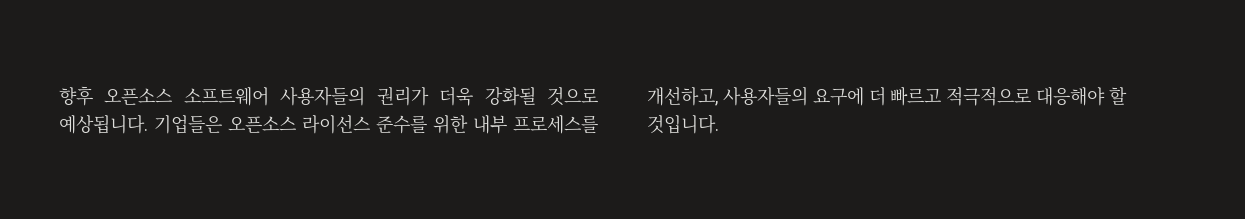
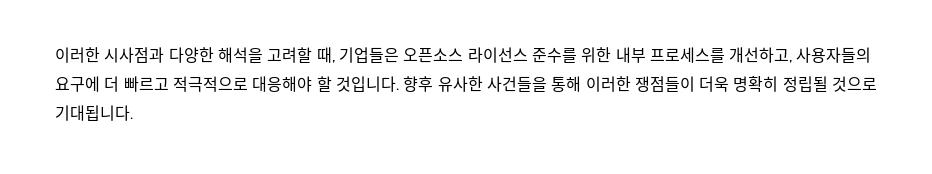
[59,86,598,106] [59,114,148,134] 향후 오픈소스 소프트웨어 사용자들의 권리가 더욱 강화될 것으로 예상됩니다. -> [55,47,335,63] 이러한 시사점과 다양한 해석을 고려할 때,
(719, 124) none -> [403,76,878,92] [55,105,133,121] 향후 유사한 사건들을 통해 이러한 쟁점들이 더욱 명확히 정립될 것으로 기대됩니다.

